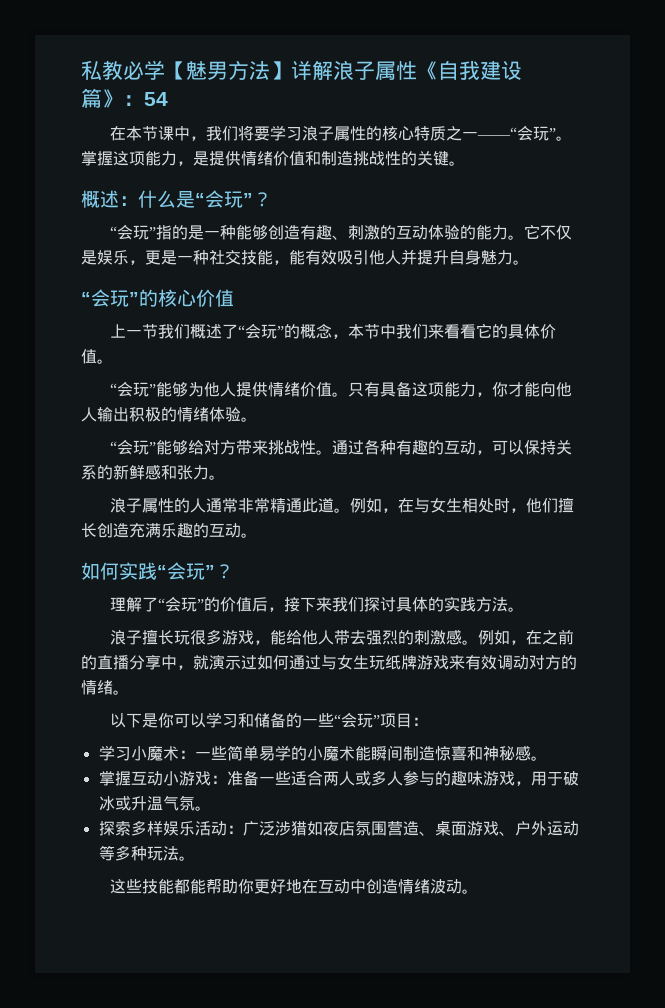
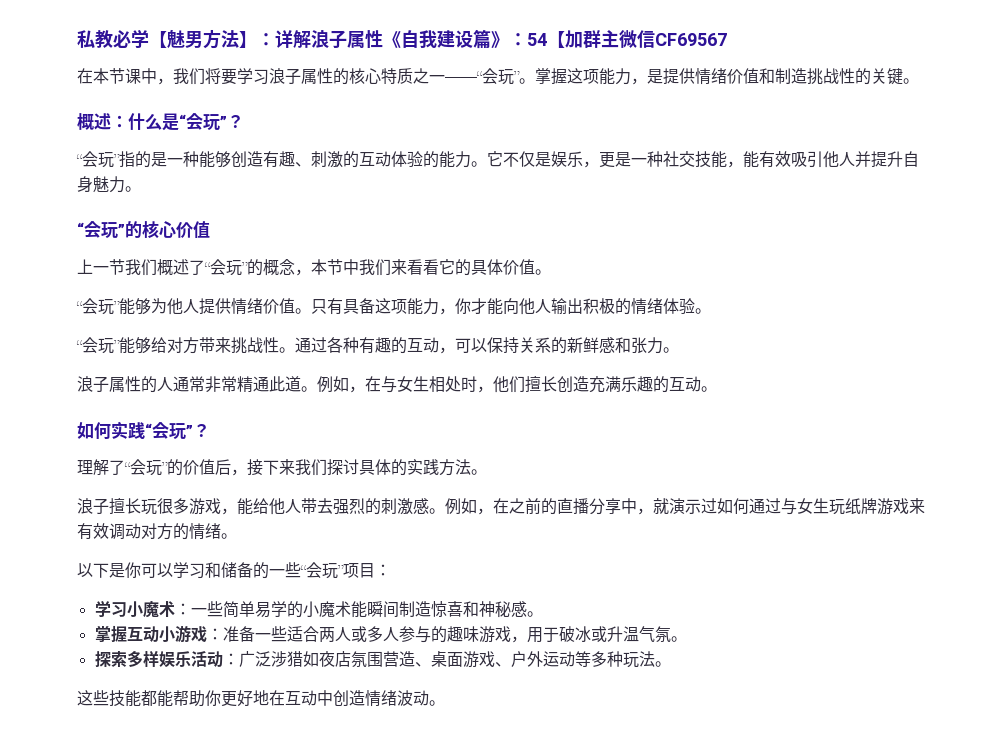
(291, 70) none -> [257,33,275,46] ：
(168, 99) none -> [547,30,727,48] 【加群主微信CF69567

